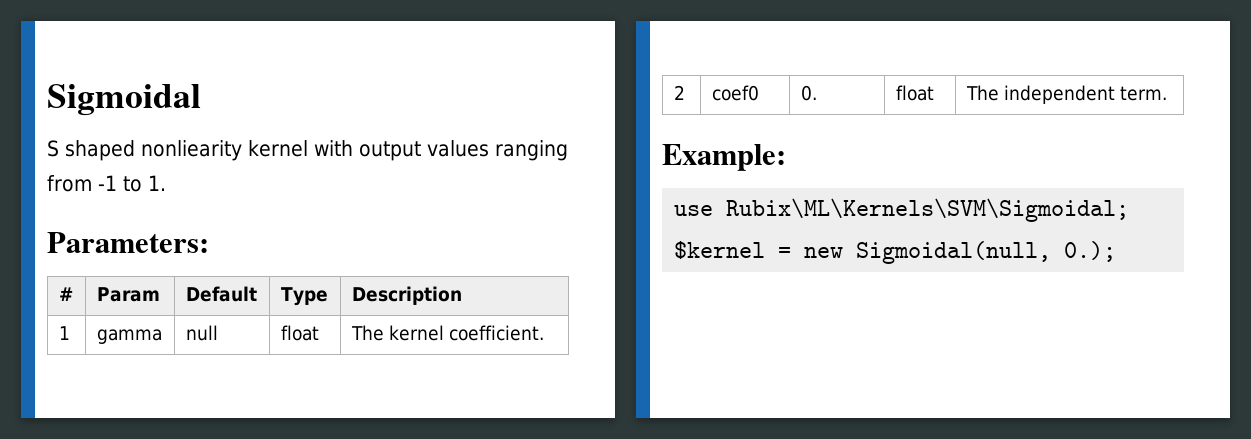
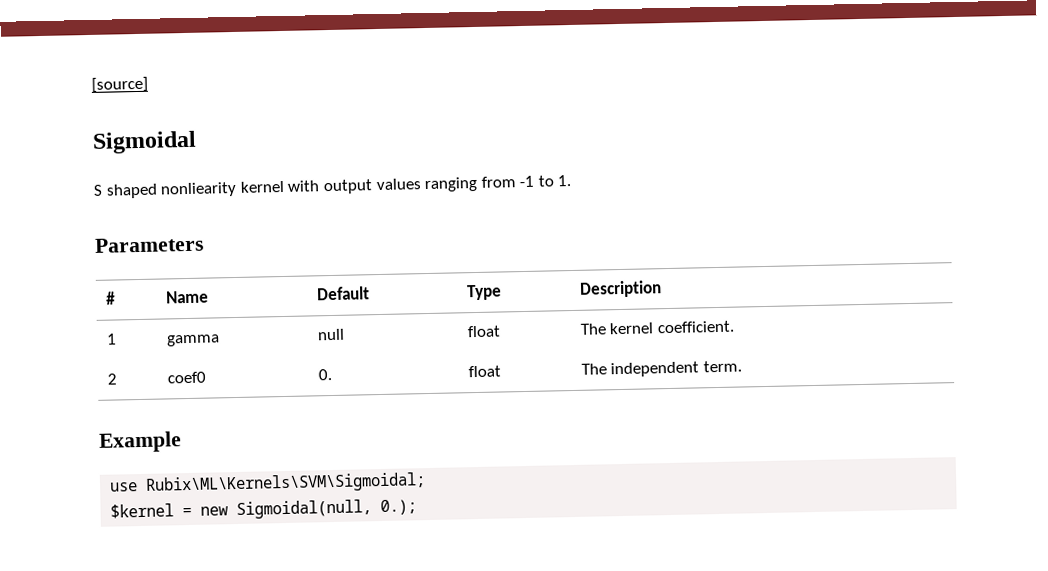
(47, 100) none -> [91,76,148,93] [source] //
[47,232,209,253] Parameters: -> [94,236,204,253] Parameters
[96,287,160,302] Param -> [165,290,209,304] Name
[662,144,786,171] Example: -> [98,431,182,453] Example

